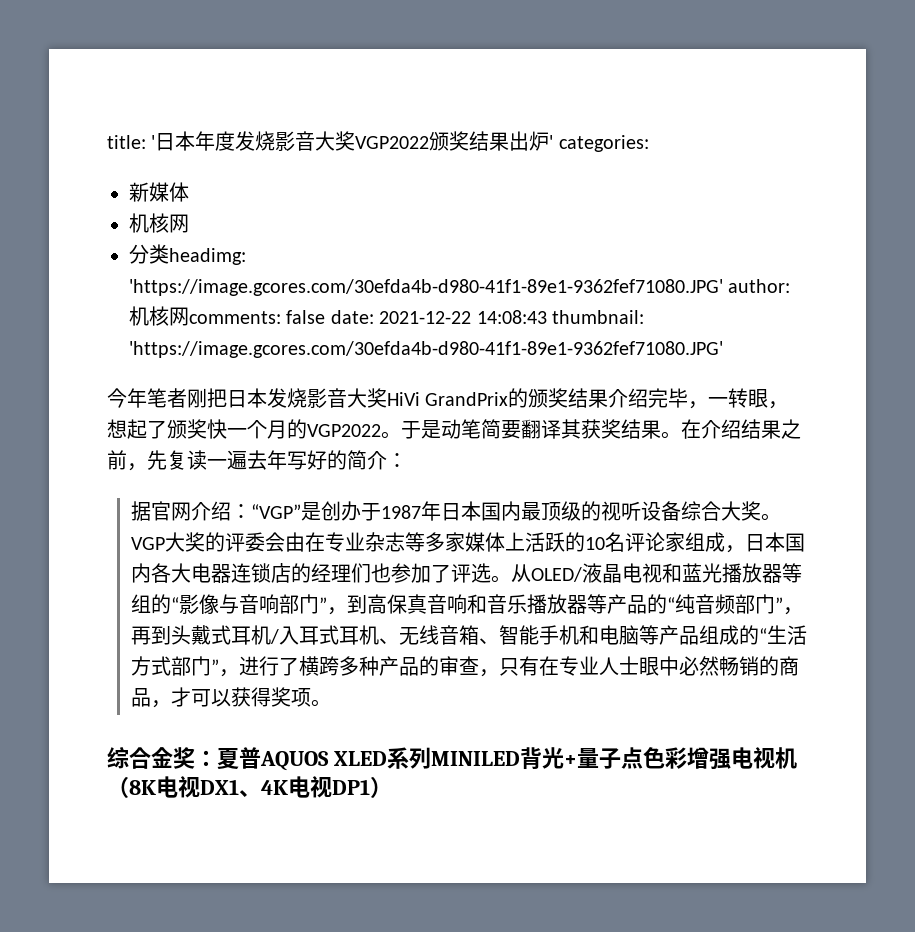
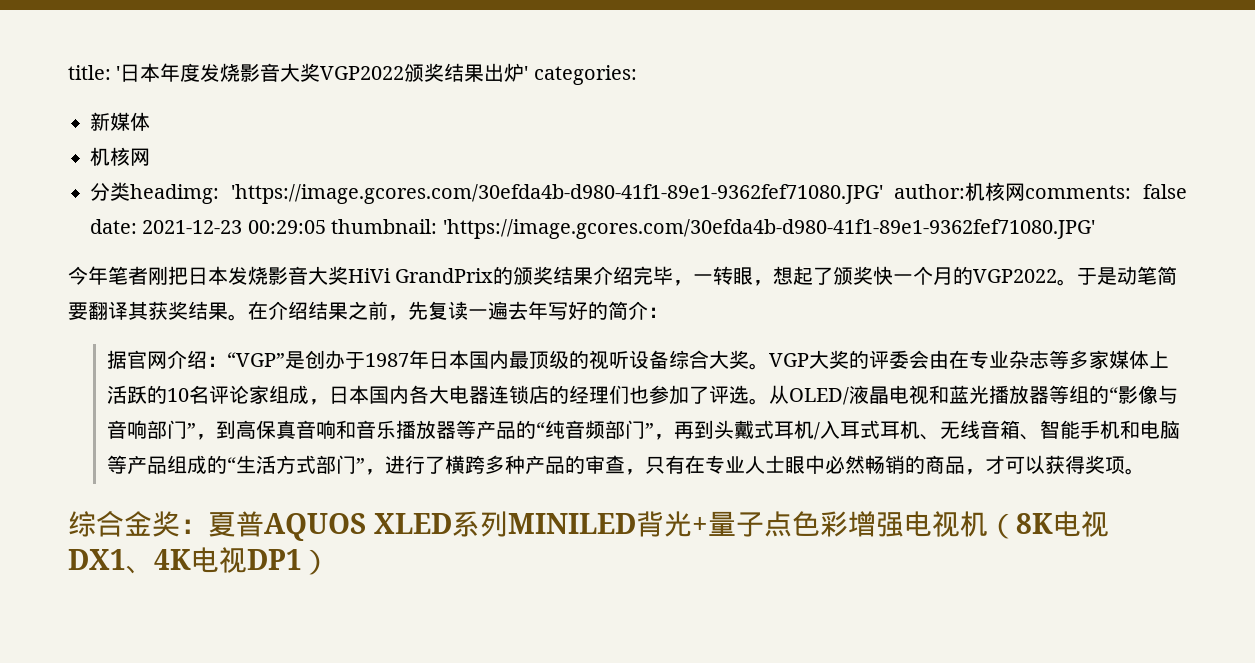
[379,310,547,324] 2021-12-22 14:08:43 -> [142,220,326,234] 2021-12-23 00:29:05

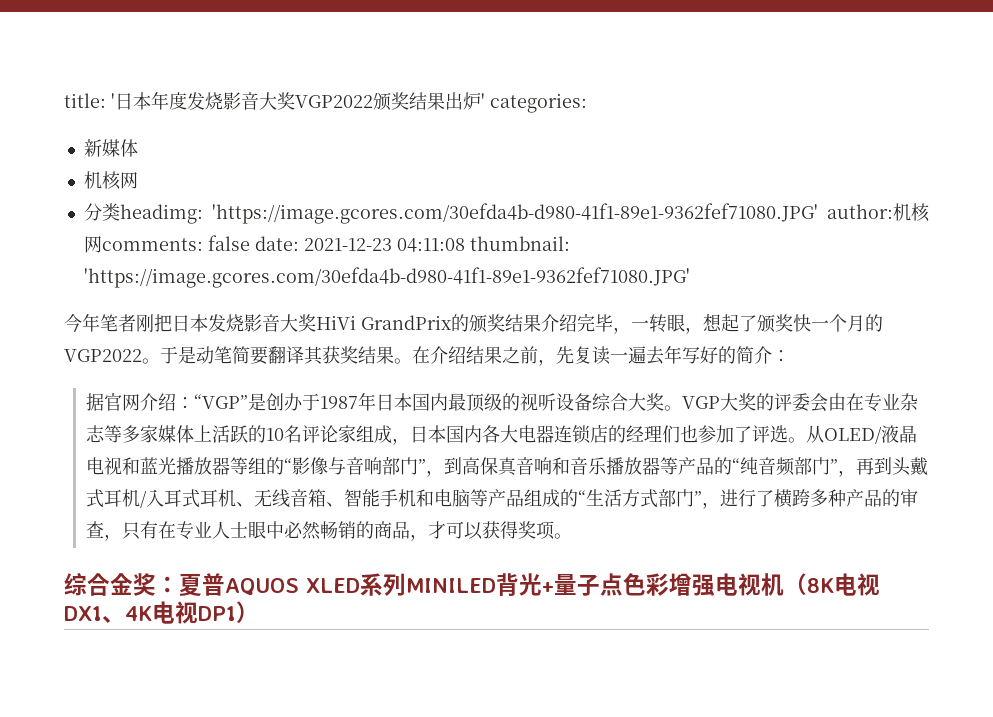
[247,220,326,234] 00:29:05 -> [396,238,465,252] 04:11:08

